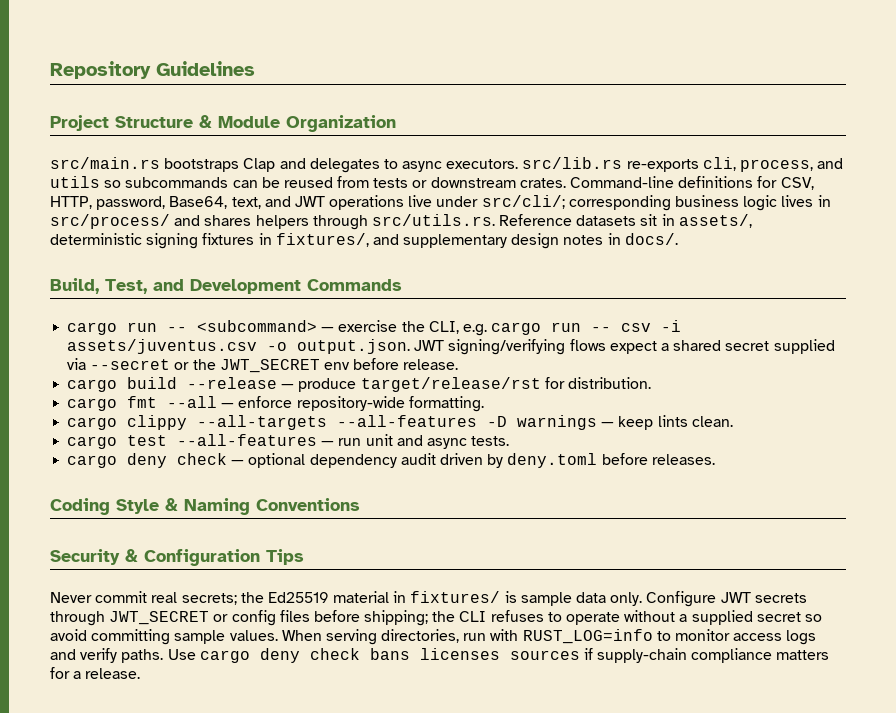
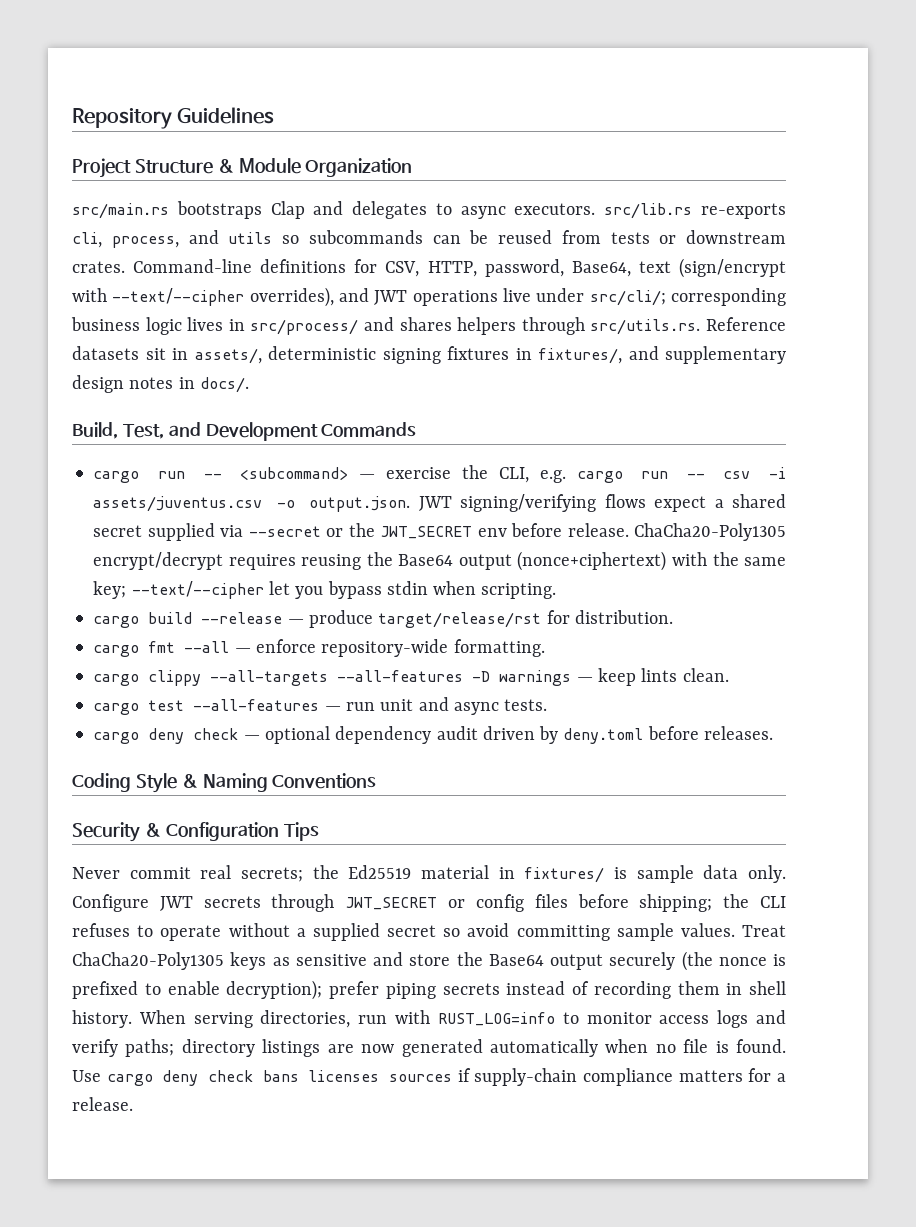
[231,197,261,209] text, -> [638,258,786,278] [72,287,334,307] text (sign/encrypt with --text/--cipher overrides),
(459, 364) none -> [633,523,786,541] [93,551,786,571] [93,581,557,599] ChaCha20-Poly1305 encrypt/decrypt requires reusing the Base64 output (nonce+ciphertext) with the same key; --text/--cipher let you bypass stdin when scripting.
(278, 635) none -> [741,925,786,937] [72,951,786,971] [72,980,786,1000] [72,1010,132,1028] Treat ChaCha20-Poly1305 keys as sensitive and store the Base64 output securely (the nonce is prefixed to enable decryption); prefer piping secrets instead of recording them in shell history.
[121,649,164,663] paths. -> [125,1039,786,1057] paths; directory listings are now generated automatically when no file is found.

